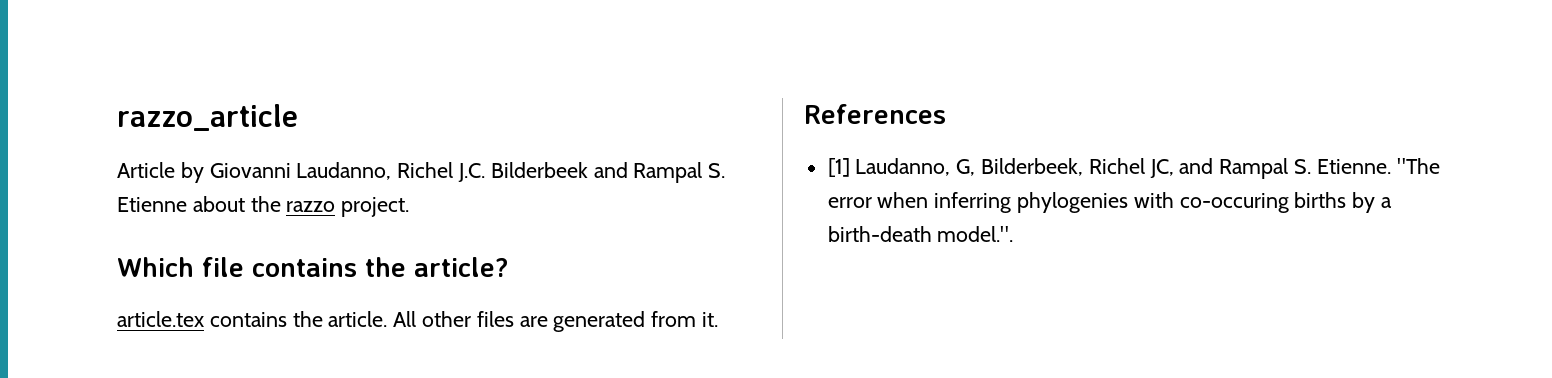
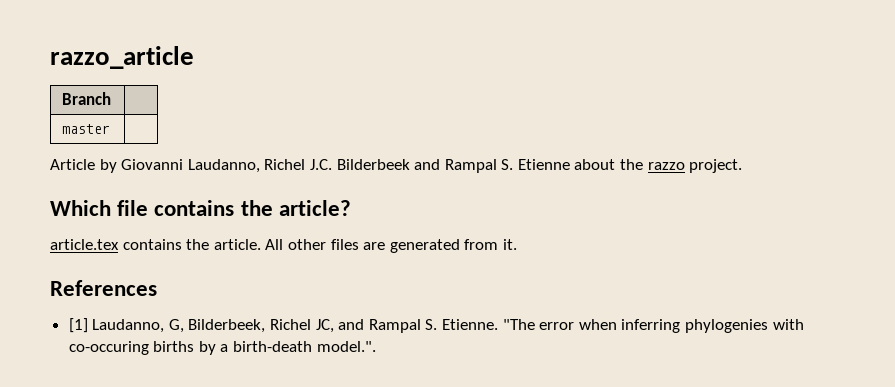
(298, 117) none -> [62,92,112,105] [62,124,111,134] // Branch | // master |

